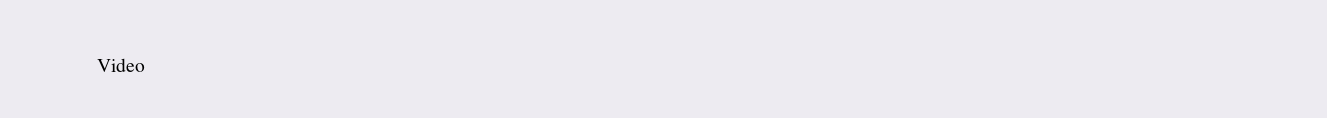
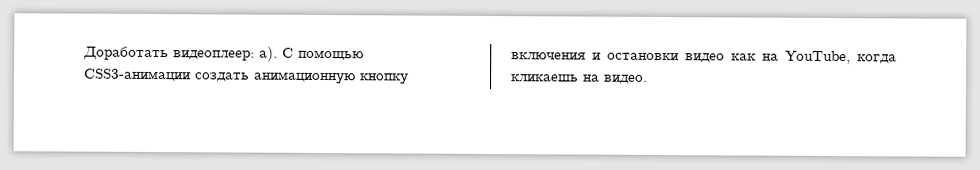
[97,58,145,72] Video -> [83,46,364,62] [84,68,409,85] [511,50,897,65] [511,74,648,84] Доработать видеоплеер: а). С помощью CSS3-анимации создать анимационную кнопку включения и остановки видео как на YouTube, когда кликаешь на видео.

